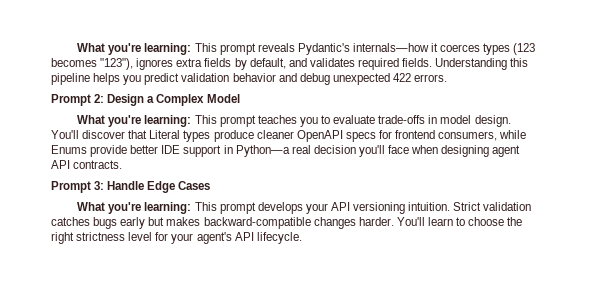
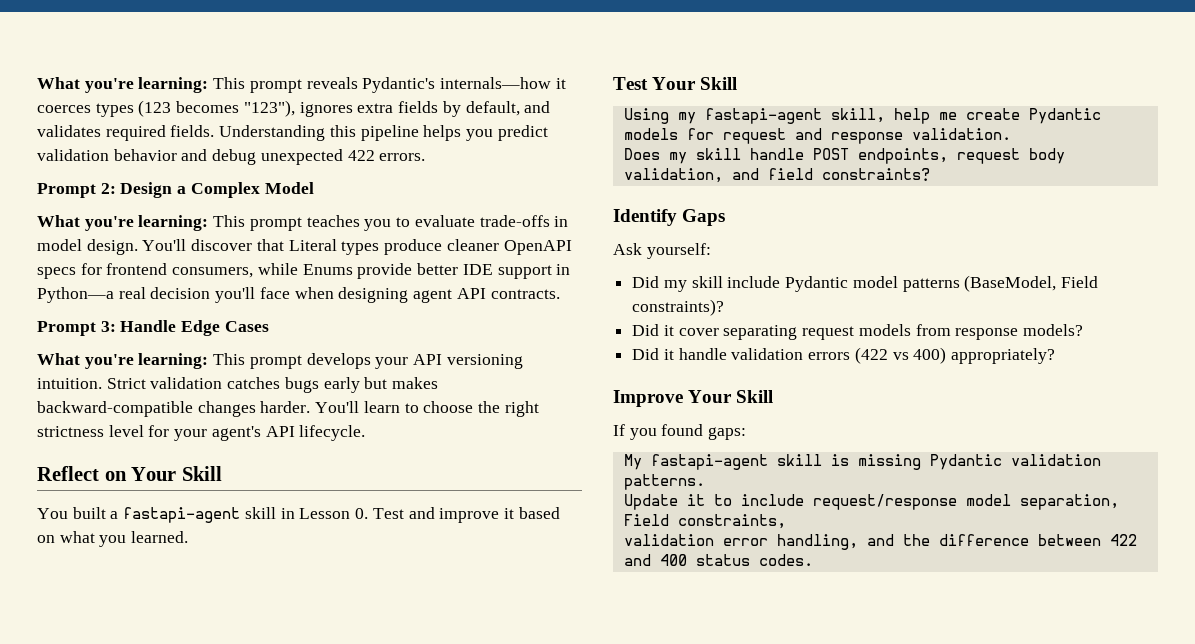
(302, 238) none -> [37,466,222,481] [37,507,560,523] [37,531,189,547] [613,77,738,90] [623,108,1101,124] [623,128,1011,144] [623,148,1065,164] [623,168,930,183] [613,209,726,226] [613,243,711,259] [632,275,1099,292] [632,299,725,316] [632,324,1084,340] [632,347,1056,364] [613,390,774,407] [613,424,747,440] [623,454,1101,470] [623,474,705,490] [623,494,1119,510] [623,514,786,529] [623,534,1137,550] [623,554,813,566] // Reflect on Your Skill // You built a fastapi-agent skill in Lesson 0. Test and improve it based on what you learned. // Test Your Skill // Using my fastapi-agent skill, help me create Pydantic models for request and response validation. // Does my skill handle POST endpoints, request body validation, and field constraints? // Identify Gaps // Ask yourself: // Did my skill include Pydantic model patterns (BaseModel, Field constraints)? // Did it cover separating request models from response models? // Did it handle validation errors (422 vs 400) appropriately? // Improve Your Skill // If you found gaps: // My fastapi-agent skill is missing Pydantic validation patterns. // Update it to include request/response model separation, Field constraints, // validation error handling, and the difference between 422 and 400 status codes.

